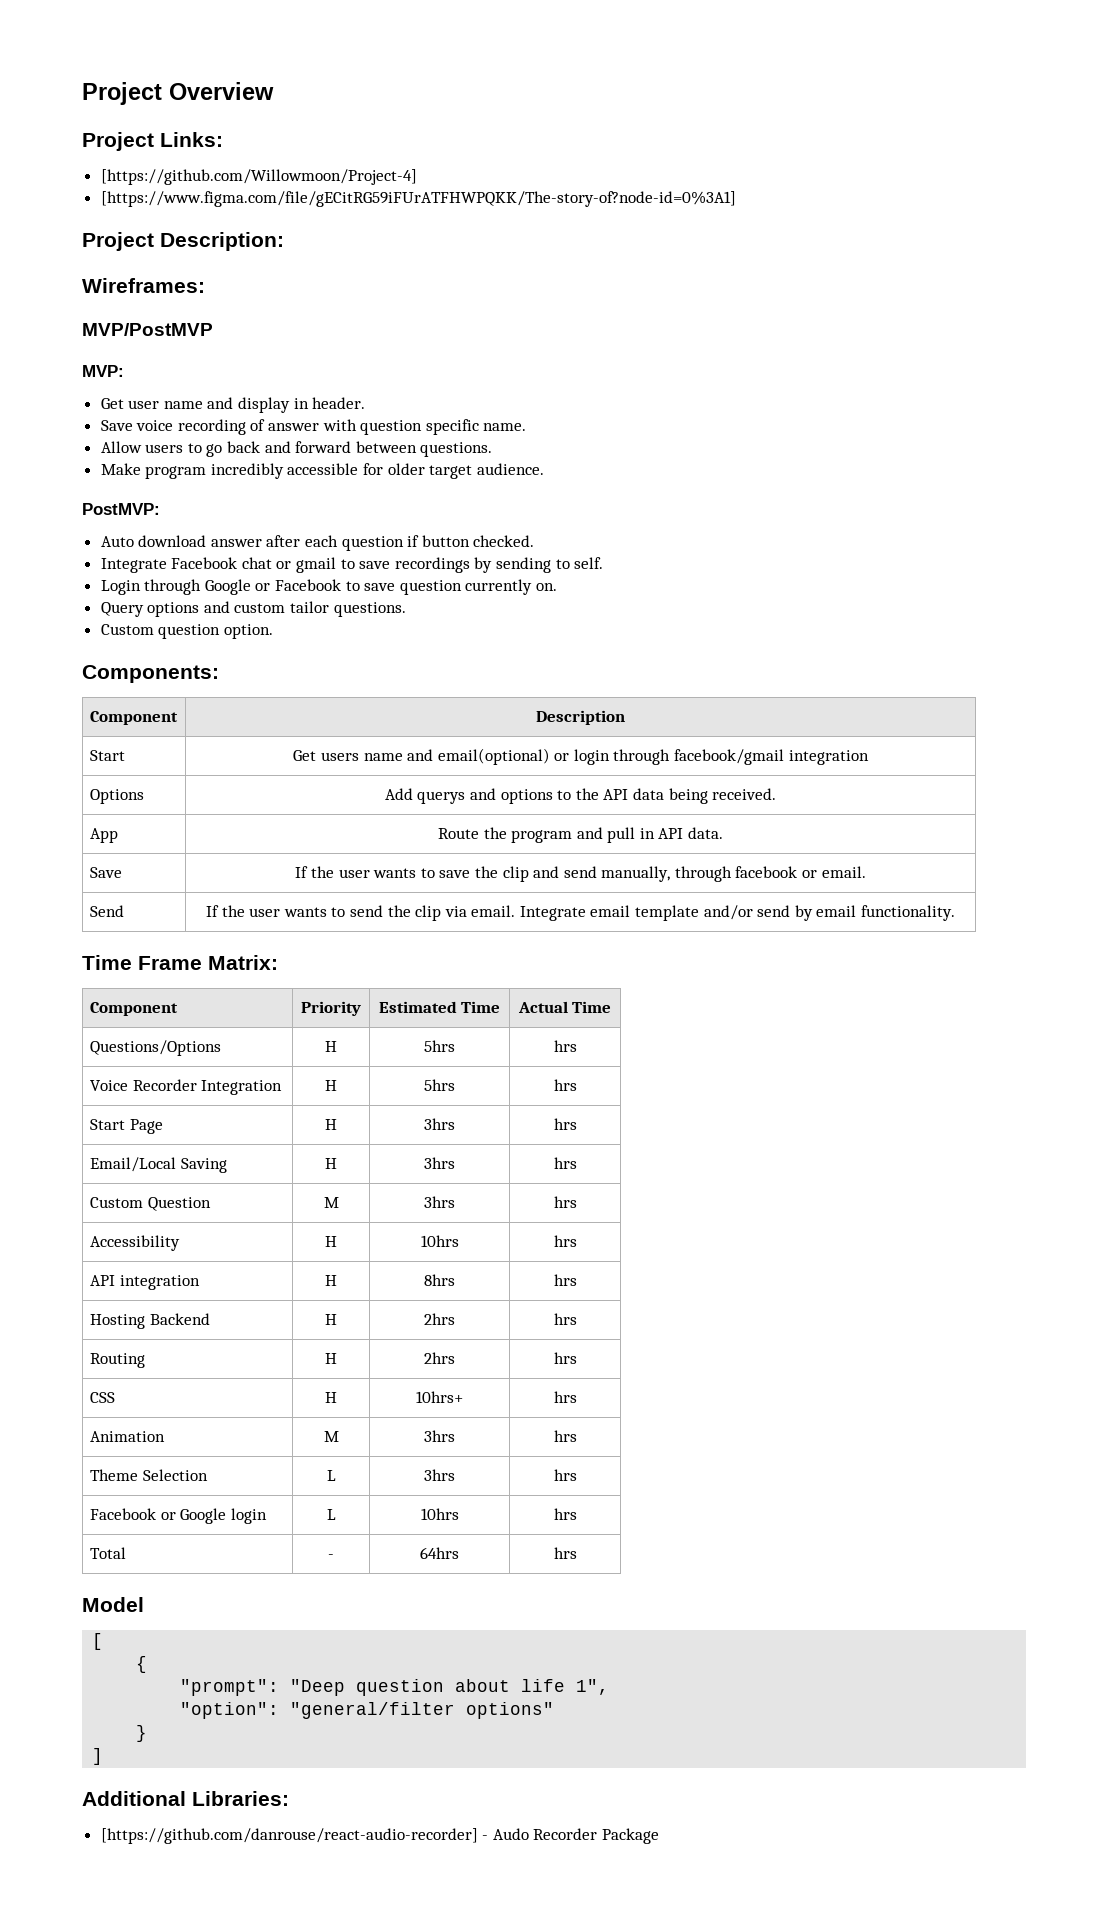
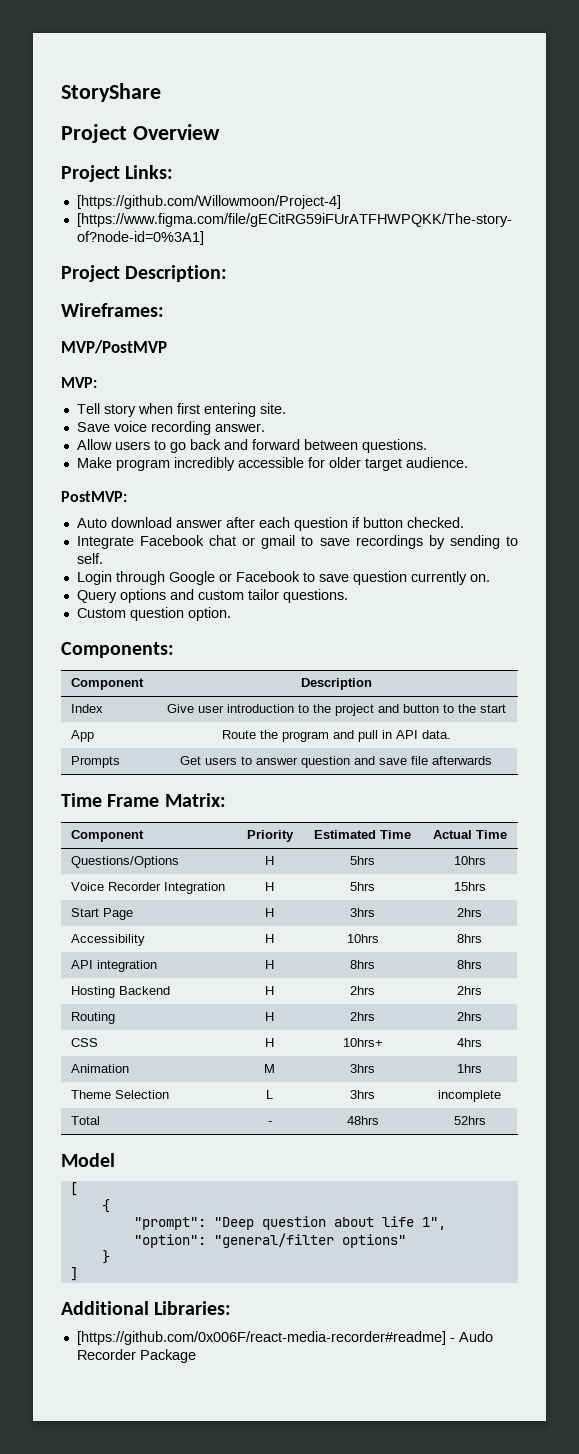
(82, 93) none -> [61,83,161,102] StoryShare //
[100,397,366,413] [100,419,527,435] Get user name and display in header. // Save voice recording of answer with question specific name. -> [76,403,286,417] [76,421,265,435] Tell story when first entering site. // Save voice recording answer.
[89,750,125,761] [293,748,869,765] [89,789,144,804] [384,788,777,804] Start | Get users name and email(optional) or login through facebook/gmail integration // Options | Add querys and options to the API data being received. -> [71,704,104,713] [166,704,506,716] Index | Give user introduction to the project and button to the start
[89,867,122,878] [295,866,866,882] [89,905,124,917] [205,905,956,921] Save | If the user wants to save the clip and send manually, through facebook or email. // Send | If the user wants to send the clip via email. Integrate email template and/or send by email functionality. -> [71,756,121,768] [180,756,492,768] Prompts | Get users to answer question and save file afterwards
[553,1040,577,1052] hrs -> [453,856,486,865] 10hrs
[553,1079,577,1091] hrs -> [453,882,486,891] 15hrs
[553,1118,577,1130] [89,1157,227,1173] [325,1158,337,1169] [424,1157,455,1169] [553,1157,577,1169] [89,1197,211,1211] [323,1197,339,1208] [424,1196,455,1208] [553,1196,577,1208] hrs // Email/Local Saving | H | 3hrs | hrs // Custom Question | M | 3hrs | hrs -> [457,908,482,917] 2hrs
[553,1235,577,1247] hrs -> [457,934,482,943] 8hrs
[553,1274,577,1286] hrs -> [457,960,482,969] 8hrs
[553,1313,577,1325] hrs -> [457,986,482,995] 2hrs
[553,1352,577,1364] hrs -> [457,1012,482,1021] 2hrs
[553,1391,577,1403] hrs -> [457,1038,482,1047] 4hrs
[553,1430,577,1442] hrs -> [457,1064,482,1073] 1hrs
[553,1469,577,1481] [89,1508,267,1524] [326,1509,336,1520] [420,1508,459,1520] [553,1508,577,1520] hrs // Facebook or Google login | L | 10hrs | hrs -> [438,1090,501,1102] incomplete
[420,1547,459,1559] [553,1547,577,1559] 64hrs | hrs -> [346,1116,379,1125] [453,1116,486,1125] 48hrs | 52hrs
[100,1828,478,1844] [https://github.com/danrouse/react-audio-recorder] -> [76,1331,446,1345] [https://github.com/0x006F/react-media-recorder#readme]

